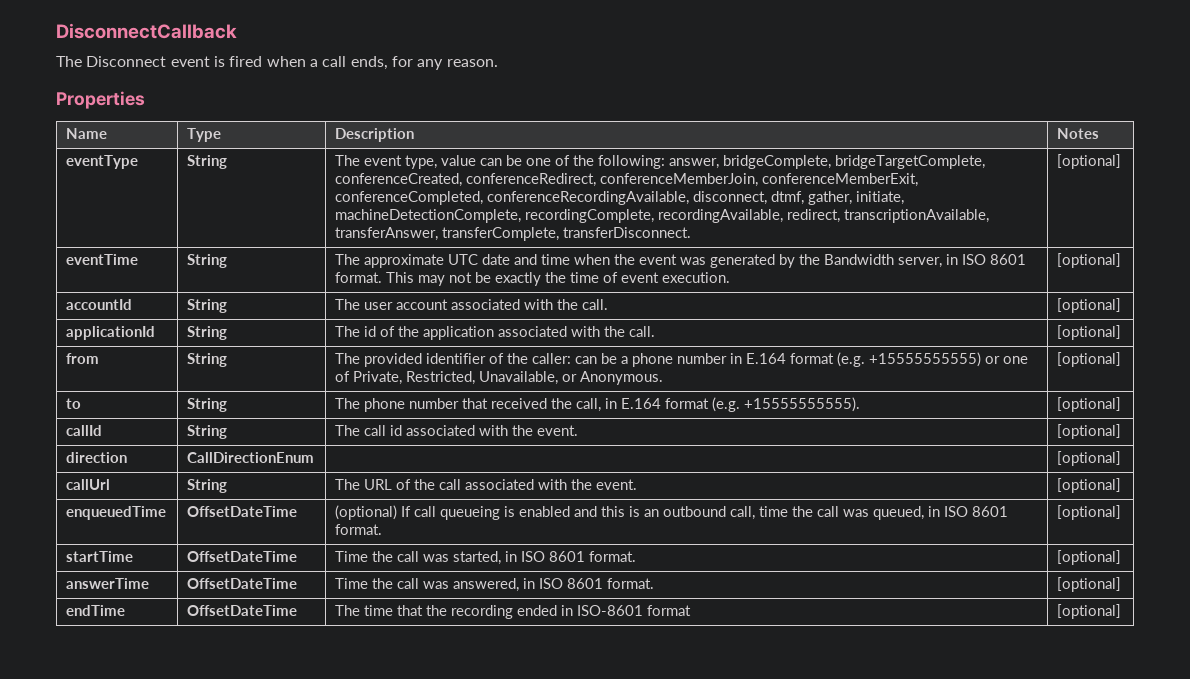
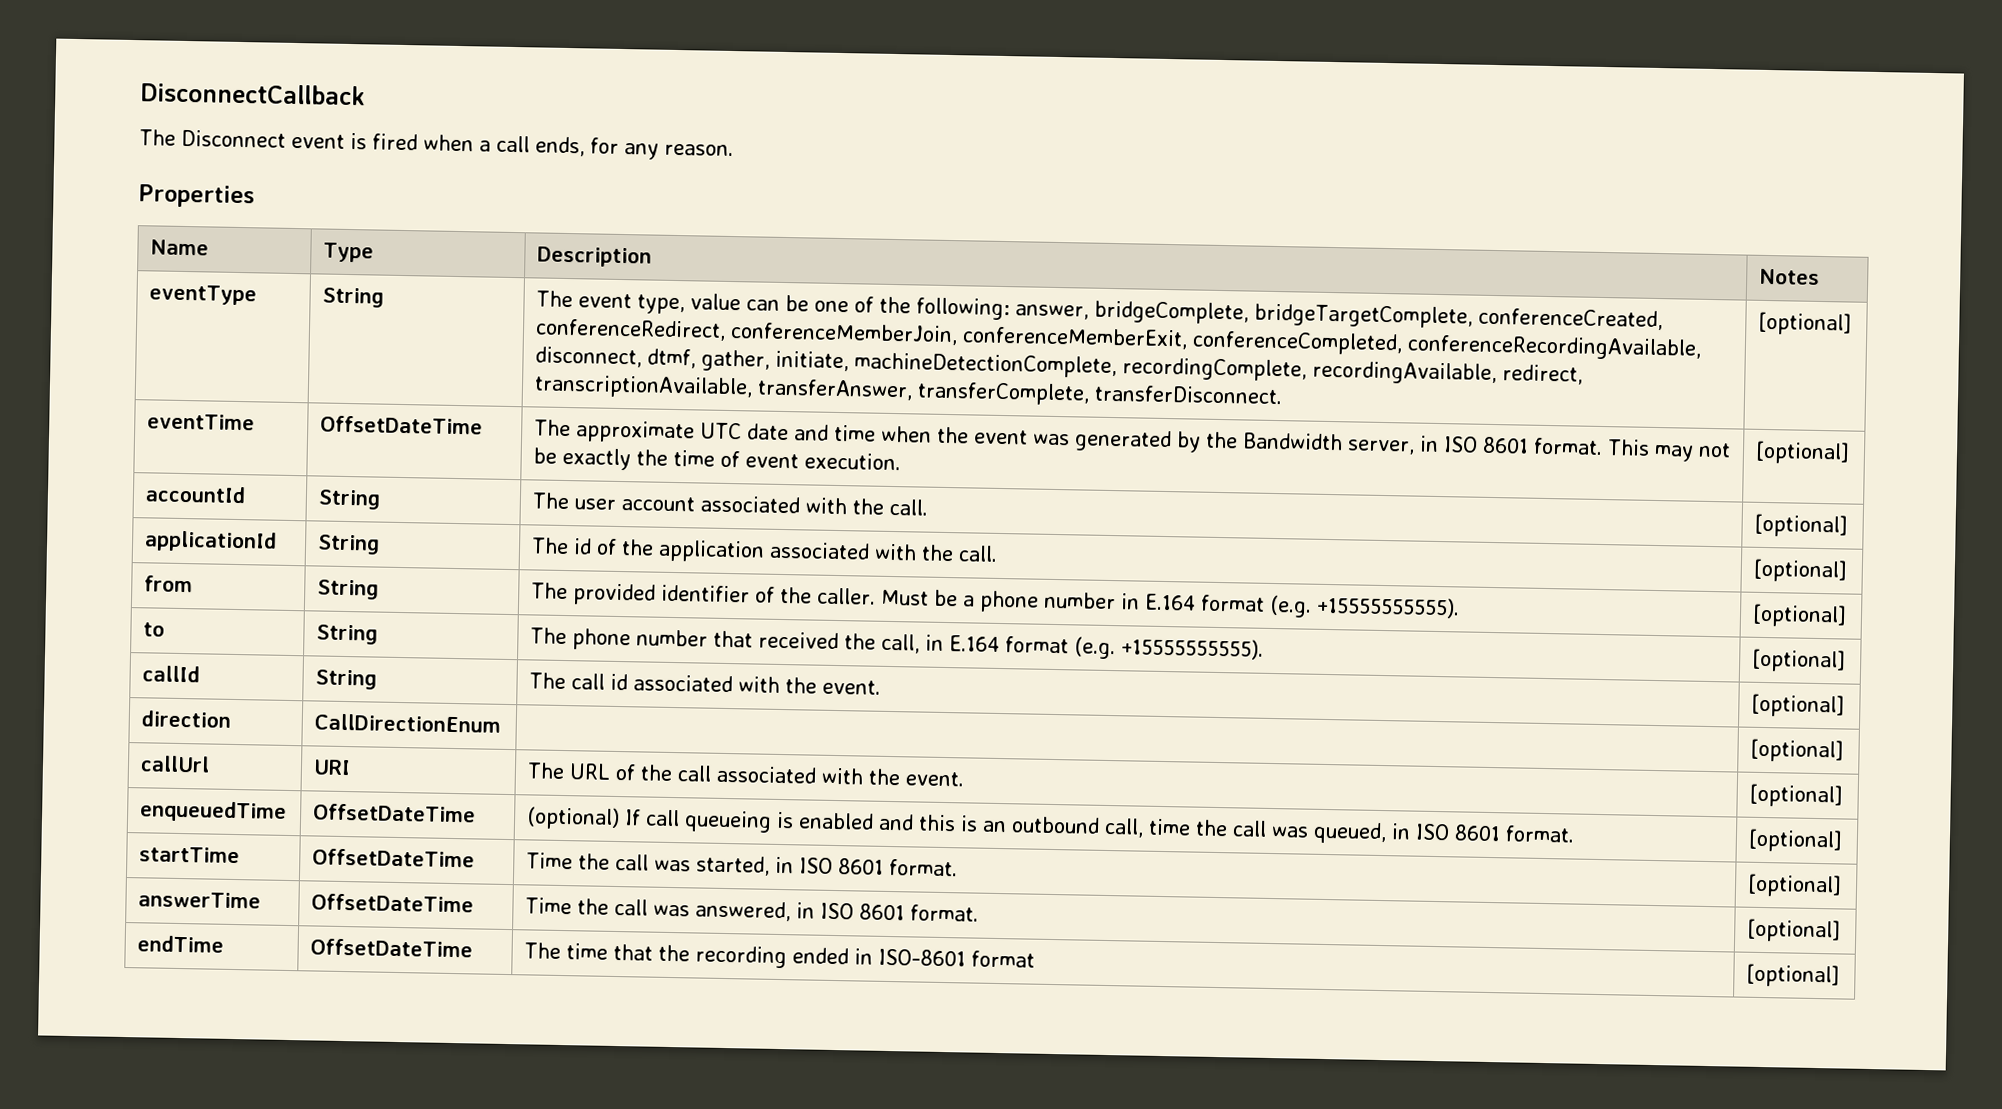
[187,254,228,268] String -> [320,415,484,435] OffsetDateTime
[532,353,598,364] caller: can -> [817,587,930,606] caller. Must
[869,352,1029,367] [335,371,664,385] +15555555555) or one of Private, Restricted, Unavailable, or Anonymous. -> [1316,595,1461,619] +15555555555).
[187,479,228,493] String -> [313,759,352,776] URI

